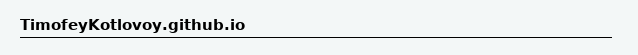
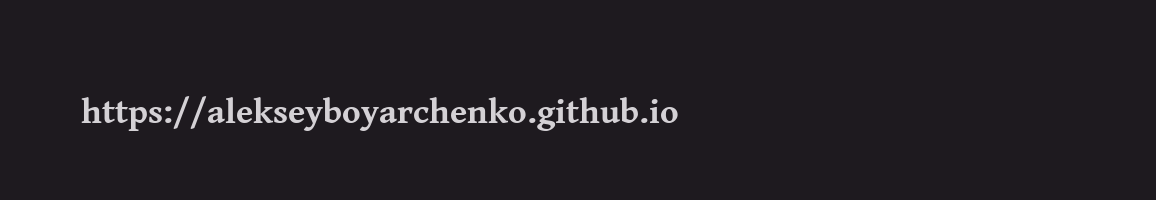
[20,19,245,33] TimofeyKotlovoy.github.io -> [81,96,679,131] https://alekseyboyarchenko.github.io

